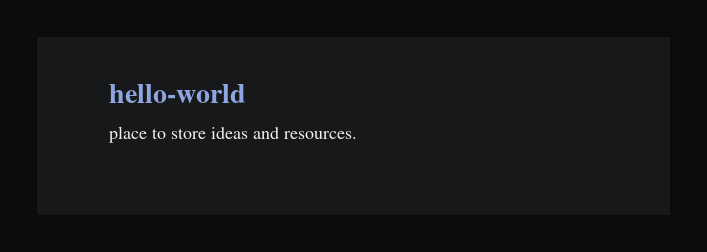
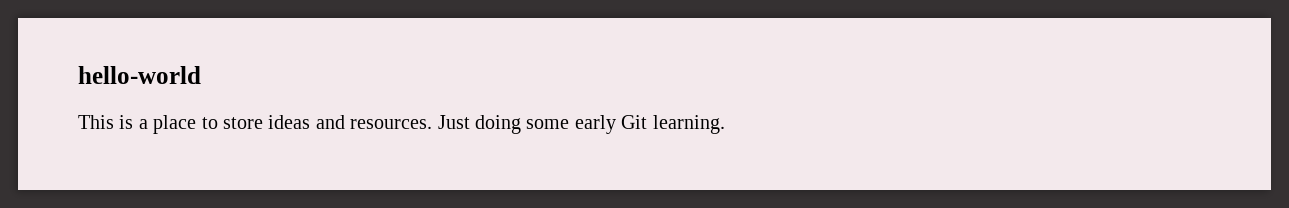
(246, 93) none -> [78,115,148,129] This is a
(357, 135) none -> [437,115,725,134] Just doing some early Git learning.

